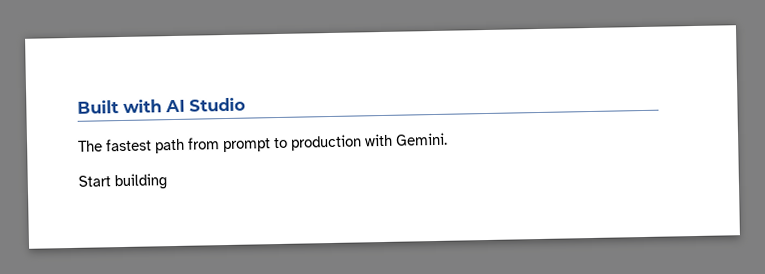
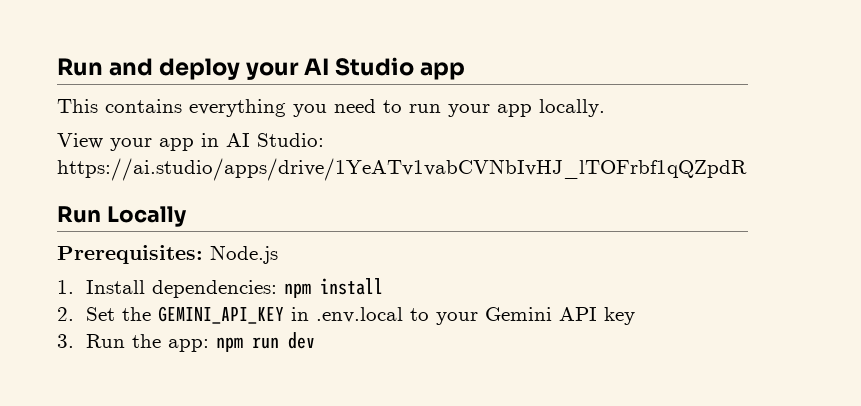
[77,97,246,114] [78,132,448,154] [78,173,167,191] Built with AI Studio // The fastest path from prompt to production with Gemini. // Start building -> [57,57,466,80] [57,99,605,117] [57,133,324,151] [57,158,747,181] [57,206,187,227] [57,245,278,264] [57,278,383,298] [57,306,635,325] [57,332,315,352] Run and deploy your AI Studio app // This contains everything you need to run your app locally. // View your app in AI Studio: https://ai.studio/apps/drive/1YeATv1vabCVNbIvHJ_lTOFrbf1qQZpdR // Run Locally // Prerequisites: Node.js // 1. Install dependencies: npm install // 2. Set the GEMINI_API_KEY in .env.local to your Gemini API key // 3. Run the app: npm run dev

